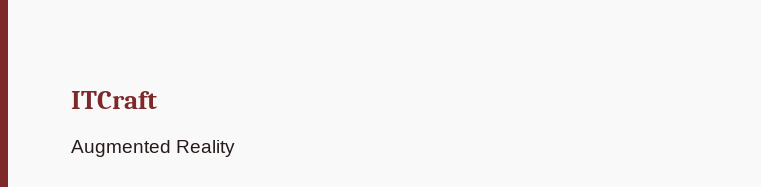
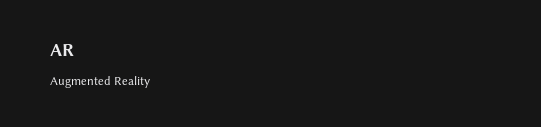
[71,91,157,109] ITCraft -> [50,44,74,56] AR

